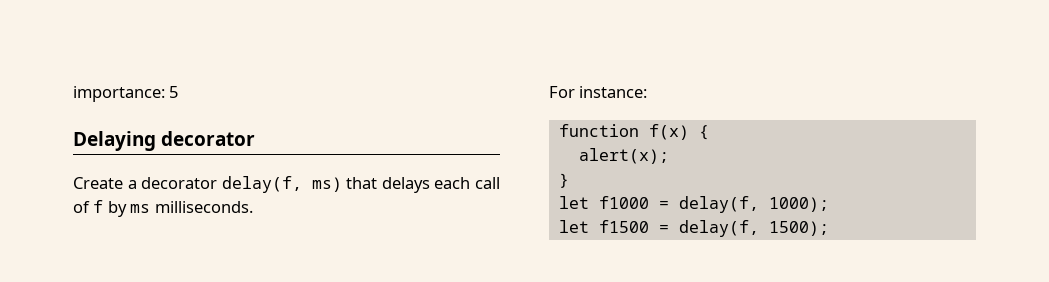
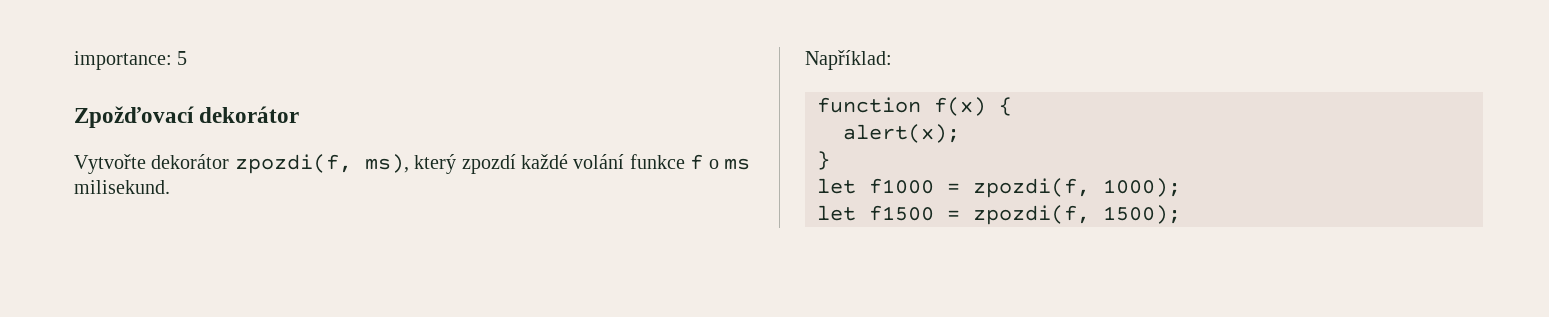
[73,131,256,151] [73,176,501,193] [73,200,253,217] [549,86,648,98] Delaying decorator // Create a decorator delay(f, ms) that delays each call of f by ms milliseconds. // For instance: -> [74,106,300,128] [74,154,750,174] [74,180,170,194] [805,50,892,70] Zpožďovací dekorátor // Vytvořte dekorátor zpozdi(f, ms), který zpozdí každé volání funkce f o ms milisekund. // Například:
[678,196,759,213] delay(f, -> [973,178,1090,198] zpozdi(f,
[678,220,759,237] delay(f, -> [973,205,1090,225] zpozdi(f,

